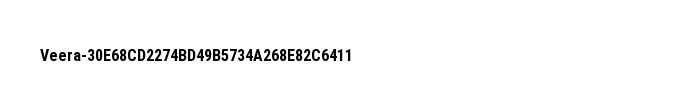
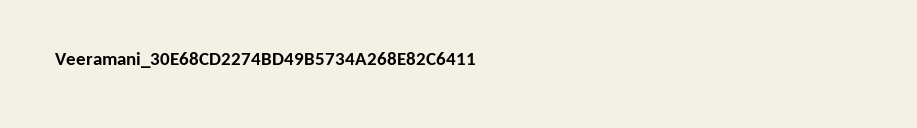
[40,49,353,61] Veera-30E68CD2274BD49B5734A268E82C6411 -> [55,52,476,68] Veeramani_30E68CD2274BD49B5734A268E82C6411

